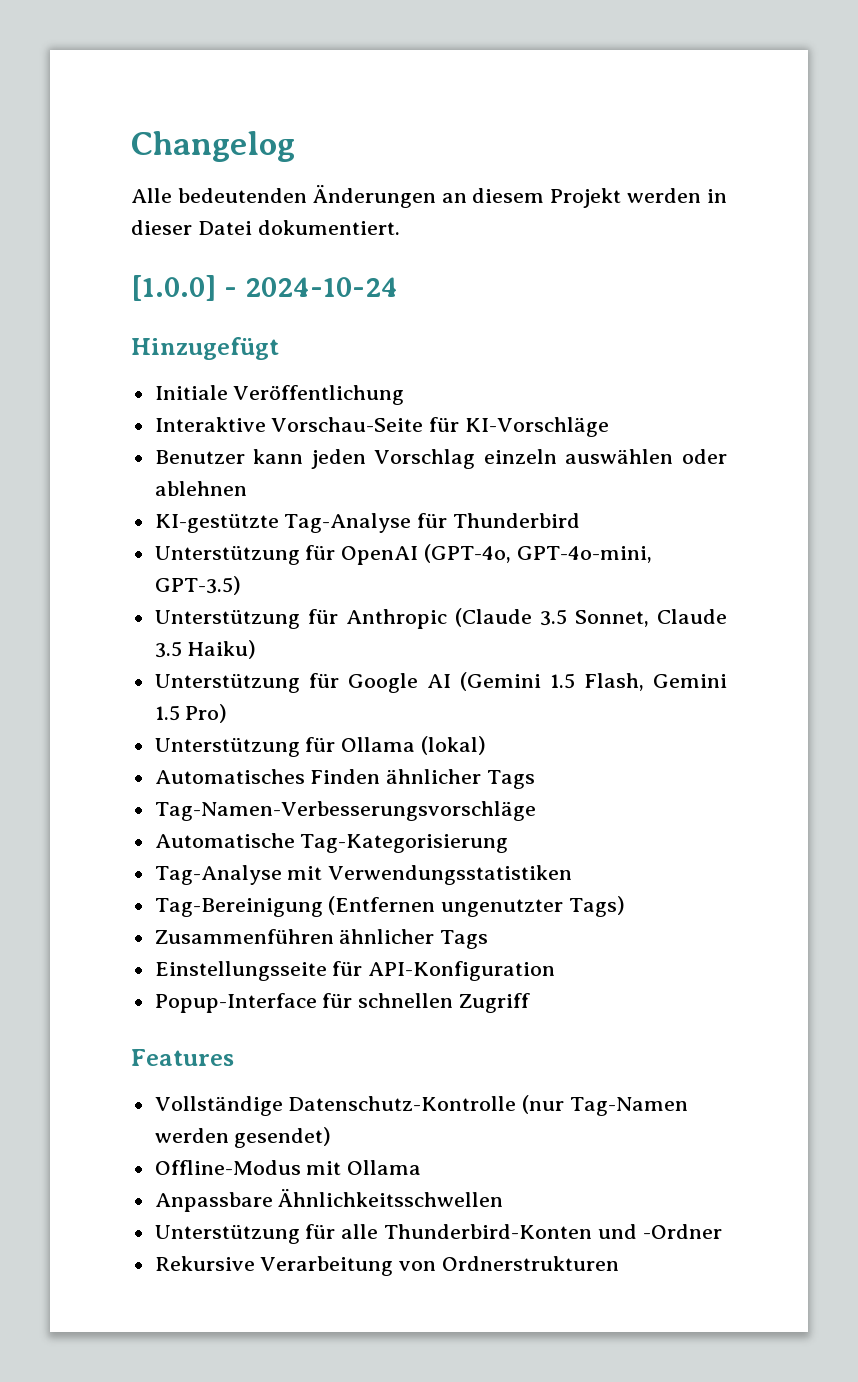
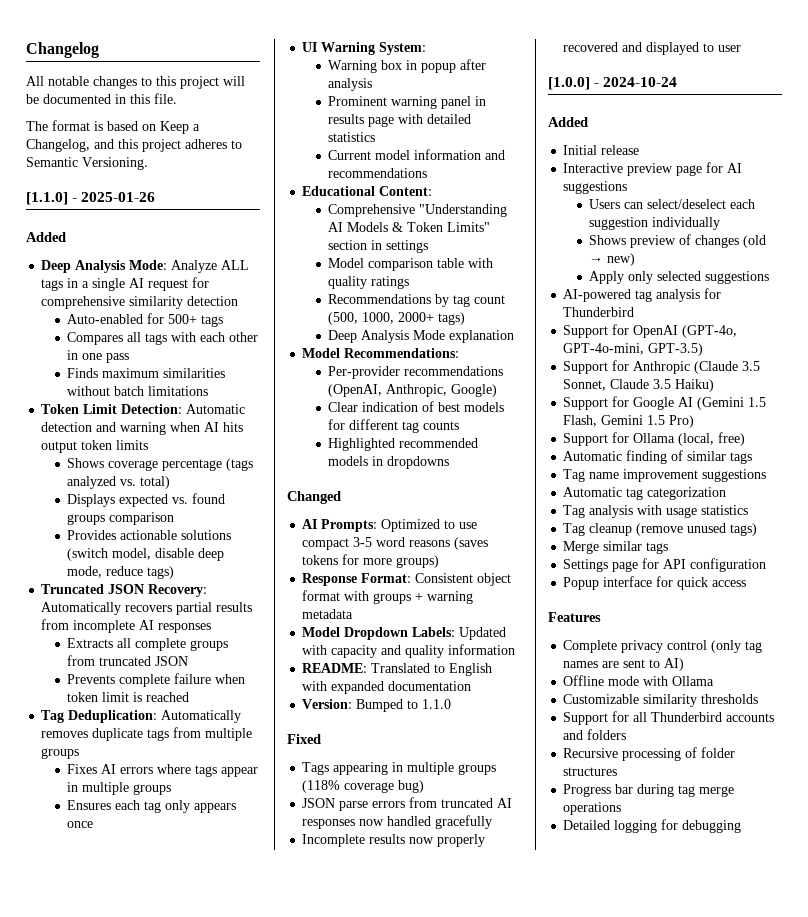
[131,184,727,208] [131,220,400,235] [131,275,398,301] [131,337,279,360] [154,385,405,405] [154,417,610,437] [154,449,728,469] [154,481,247,496] [154,513,448,533] Alle bedeutenden Änderungen an diesem Projekt werden in dieser Datei dokumentiert. // [1.0.0] - 2024-10-24 // Hinzugefügt // Initiale Veröffentlichung // Interaktive Vorschau-Seite für KI-Vorschläge // Benutzer kann jeden Vorschlag einzeln auswählen oder ablehnen // KI-gestützte Tag-Analyse für -> [26,76,245,89] [26,93,177,104] [26,120,200,134] [26,139,242,152] [26,157,148,170] [26,192,156,205] [26,232,66,242] [41,260,250,273] [41,277,210,291] [41,296,239,309] [67,313,224,327] [67,332,259,345] [67,350,130,363] [67,368,226,378] [67,386,209,396] [41,404,246,414] [41,422,244,435] [41,440,149,453] [67,458,254,471] [67,476,171,489] [67,493,226,507] [67,512,175,525] [67,530,232,540] [67,548,225,561] [67,566,175,579] [41,584,208,597] [41,602,253,615] [41,619,212,633] [67,638,229,651] [67,655,189,666] [67,673,246,687] [67,692,190,702] [41,710,242,723] [41,727,253,741] [41,748,80,759] [67,764,259,777] [67,782,172,795] [67,800,237,813] [67,821,94,828] [302,42,427,55] [328,59,487,73] [328,78,373,91] [328,96,487,109] [328,114,472,127] [328,132,376,142] [328,149,506,160] [328,168,428,178] [302,186,433,196] [328,204,508,217] [328,222,491,232] [328,240,429,253] [328,258,494,271] [328,276,410,289] [328,294,506,307] [328,312,466,325] [328,330,515,343] [302,348,460,358] [328,366,504,379] [328,384,498,397] [328,401,505,412] [328,419,460,433] [328,438,479,451] [328,456,450,469] [287,491,341,504] [302,519,478,532] [302,537,489,550] [302,554,440,568] [302,573,512,586] [302,590,474,604] [302,609,354,619] [302,627,507,640] [302,644,516,658] [302,663,493,676] [302,681,472,694] [302,699,452,712] [287,734,321,744] [302,762,497,775] [302,780,425,793] [302,797,513,811] [302,815,493,829] [302,834,486,847] [563,42,742,55] [548,77,678,90] [548,117,588,127] [563,145,640,155] [563,162,743,176] [563,181,628,194] [589,199,756,209] [589,217,721,230] [589,234,767,248] [589,253,636,266] [589,271,770,284] [563,288,722,302] All notable changes to this project will be documented in this file. // The format is based on Keep a Changelog, and this project adheres to Semantic Versioning. // [1.1.0] - 2025-01-26 // Added // Deep Analysis Mode: Analyze ALL tags in a single AI request for comprehensive similarity detection // Auto-enabled for 500+ tags // Compares all tags with each other in one pass // Finds maximum similarities without batch limitations // Token Limit Detection: Automatic detection and warning when AI hits output token limits // Shows coverage percentage (tags analyzed vs. total) // Displays expected vs. found groups comparison // Provides actionable solutions (switch model, disable deep mode, reduce tags) // Truncated JSON Recovery: Automatically recovers partial results from incomplete AI responses // Extracts all complete groups from truncated JSON // Prevents complete failure when token limit is reached // Tag Deduplication: Automatically removes duplicate tags from multiple groups // Fixes AI errors where tags appear in multiple groups // Ensures each tag only appears once // UI Warning System: // Warning box in popup after analysis // Prominent warning panel in results page with detailed statistics // Current model information and recommendations // Educational Content: // Comprehensive "Understanding AI Models & Token Limits" section in settings // Model comparison table with quality ratings // Recommendations by tag count (500, 1000, 2000+ tags) // Deep Analysis Mode explanation // Model Recommendations: // Per-provider recommendations (OpenAI, Anthropic, Google) // Clear indication of best models for different tag counts // Highlighted recommended models in dropdowns // Changed // AI Prompts: Optimized to use compact 3-5 word reasons (saves tokens for more groups) // Response Format: Consistent object format with groups + warning metadata // Model Dropdown Labels: Updated with capacity and quality information // README: Translated to English with expanded documentation // Version: Bumped to 1.1.0 // Fixed // Tags appearing in multiple groups (118% coverage bug) // JSON parse errors from truncated AI responses now handled gracefully // Incomplete results now properly recovered and displayed to user // [1.0.0] - 2024-10-24 // Added // Initial release // Interactive preview page for AI suggestions // Users can select/deselect each suggestion individually // Shows preview of changes (old → new) // Apply only selected suggestions // AI-powered tag analysis for
[154,545,336,565] Unterstützung für -> [563,324,630,338] Support for
[154,609,338,629] Unterstützung für -> [563,360,630,374] Support for
[154,673,339,693] Unterstützung für -> [563,396,630,410] Support for
[154,736,487,757] [154,769,536,789] [154,801,536,821] [154,833,509,853] [154,865,573,885] [154,896,626,917] [154,929,489,949] [154,961,556,981] [154,993,531,1013] [131,1049,234,1066] [154,1095,689,1116] [154,1127,332,1148] [154,1160,422,1175] [154,1188,504,1212] [154,1224,722,1244] [154,1256,620,1276] Unterstützung für Ollama (lokal) // Automatisches Finden ähnlicher Tags // Tag-Namen-Verbesserungsvorschläge // Automatische Tag-Kategorisierung // Tag-Analyse mit Verwendungsstatistiken // Tag-Bereinigung (Entfernen ungenutzter Tags) // Zusammenführen ähnlicher Tags // Einstellungsseite für API-Konfiguration // Popup-Interface für schnellen Zugriff // Features // Vollständige Datenschutz-Kontrolle (nur Tag-Namen werden gesendet) // Offline-Modus mit Ollama // Anpassbare Ähnlichkeitsschwellen // Unterstützung für alle Thunderbird-Konten und -Ordner // Rekursive Verarbeitung von Ordnerstrukturen -> [563,432,746,446] [563,450,753,464] [563,469,767,482] [563,487,727,500] [563,505,749,518] [563,523,758,536] [563,541,669,554] [563,558,767,572] [563,576,747,590] [548,612,601,622] [563,640,763,653] [563,658,685,671] [563,675,715,686] [563,694,759,707] [563,711,775,725] [563,729,627,740] [563,747,736,761] [563,767,618,776] [563,784,735,797] [563,802,622,815] [563,819,742,833] Support for Ollama (local, free) // Automatic finding of similar tags // Tag name improvement suggestions // Automatic tag categorization // Tag analysis with usage statistics // Tag cleanup (remove unused tags) // Merge similar tags // Settings page for API configuration // Popup interface for quick access // Features // Complete privacy control (only tag names are sent to AI) // Offline mode with Ollama // Customizable similarity thresholds // Support for all Thunderbird accounts and folders // Recursive processing of folder structures // Progress bar during tag merge operations // Detailed logging for debugging

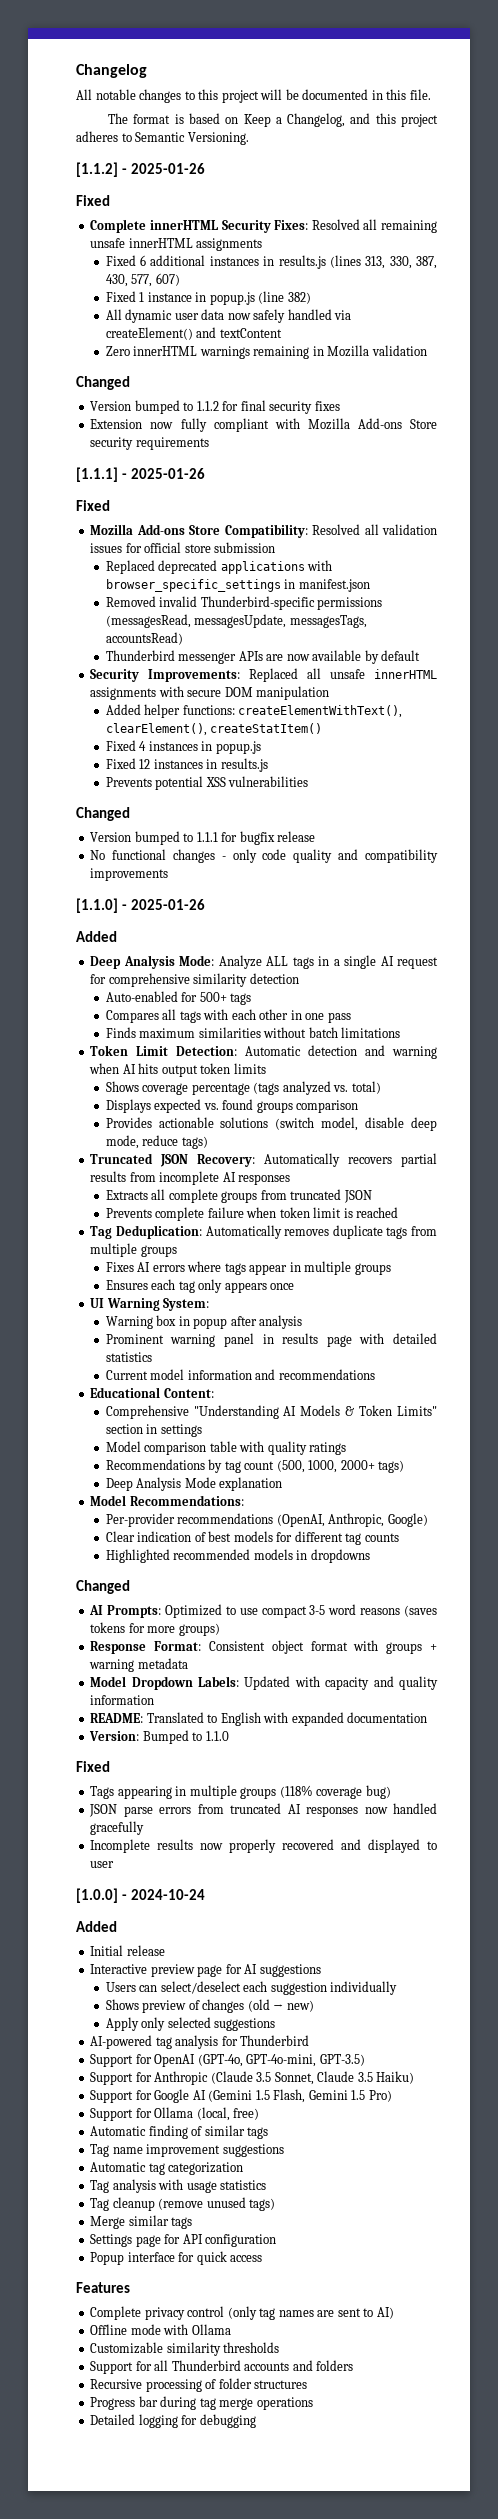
(148, 163) none -> [76,162,206,177] [76,195,110,206] [90,219,437,233] [90,238,263,251] [105,255,437,269] [105,273,180,287] [105,291,311,305] [105,309,352,323] [105,327,282,340] [105,345,427,359] [76,376,130,390] [90,400,340,414] [90,418,437,432] [90,437,209,450] [76,467,206,482] [76,500,110,511] [90,524,437,538] [90,542,276,553] [105,560,333,574] [105,579,370,592] [105,596,383,610] [105,614,367,628] [105,632,183,645] [105,650,421,664] [90,668,437,682] [90,686,330,700] [105,704,403,718] [105,723,323,736] [105,740,261,754] [105,758,268,772] [105,776,309,790] [76,807,130,821] [90,831,316,845] [90,849,438,863] [90,868,169,881] // [1.1.2] - 2025-01-26 // Fixed // Complete innerHTML Security Fixes: Resolved all remaining unsafe innerHTML assignments // Fixed 6 additional instances in results.js (lines 313, 330, 387, 430, 577, 607) // Fixed 1 instance in popup.js (line 382) // All dynamic user data now safely handled via createElement() and textContent // Zero innerHTML warnings remaining in Mozilla validation // Changed // Version bumped to 1.1.2 for final security fixes // Extension now fully compliant with Mozilla Add-ons Store security requirements // [1.1.1] - 2025-01-26 // Fixed // Mozilla Add-ons Store Compatibility: Resolved all validation issues for official store submission // Replaced deprecated applications with browser_specific_settings in manifest.json // Removed invalid Thunderbird-specific permissions (messagesRead, messagesUpdate, messagesTags, accountsRead) // Thunderbird messenger APIs are now available by default // Security Improvements: Replaced all unsafe innerHTML assignments with secure DOM manipulation // Added helper functions: createElementWithText(), clearElement(), createStatItem() // Fixed 4 instances in popup.js // Fixed 12 instances in results.js // Prevents potential XSS vulnerabilities // Changed // Version bumped to 1.1.1 for bugfix release // No functional changes - only code quality and compatibility improvements

